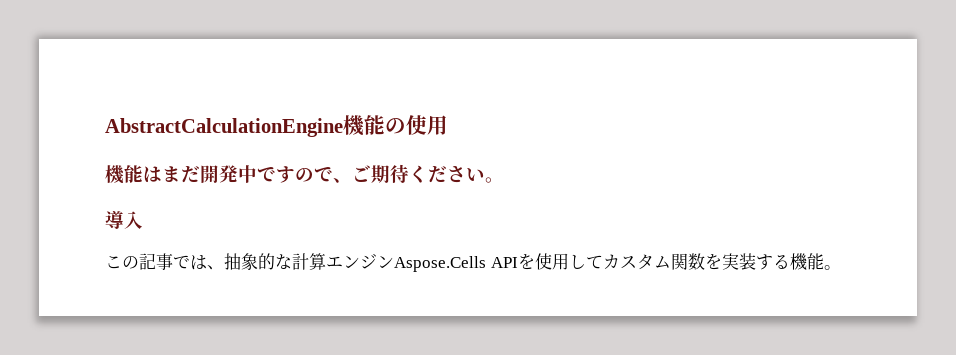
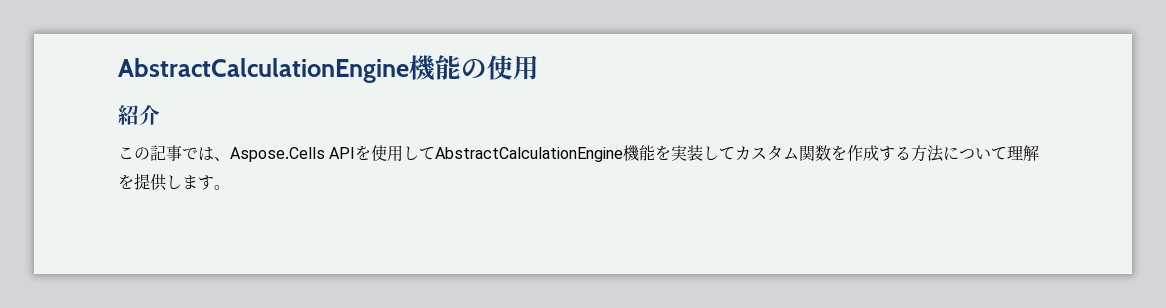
[105,164,504,184] [105,211,143,229] 機能はまだ開発中ですので、ご期待ください。 // 導入 -> [118,105,160,125] 紹介
[224,253,394,270] 抽象的な計算エンジン -> (230, 159) none
[602,253,824,270] カスタム関数を実装する機能 -> [435,145,1040,162] [118,173,214,191] AbstractCalculationEngine機能を実装してカスタム関数を作成する方法について理解を提供します

